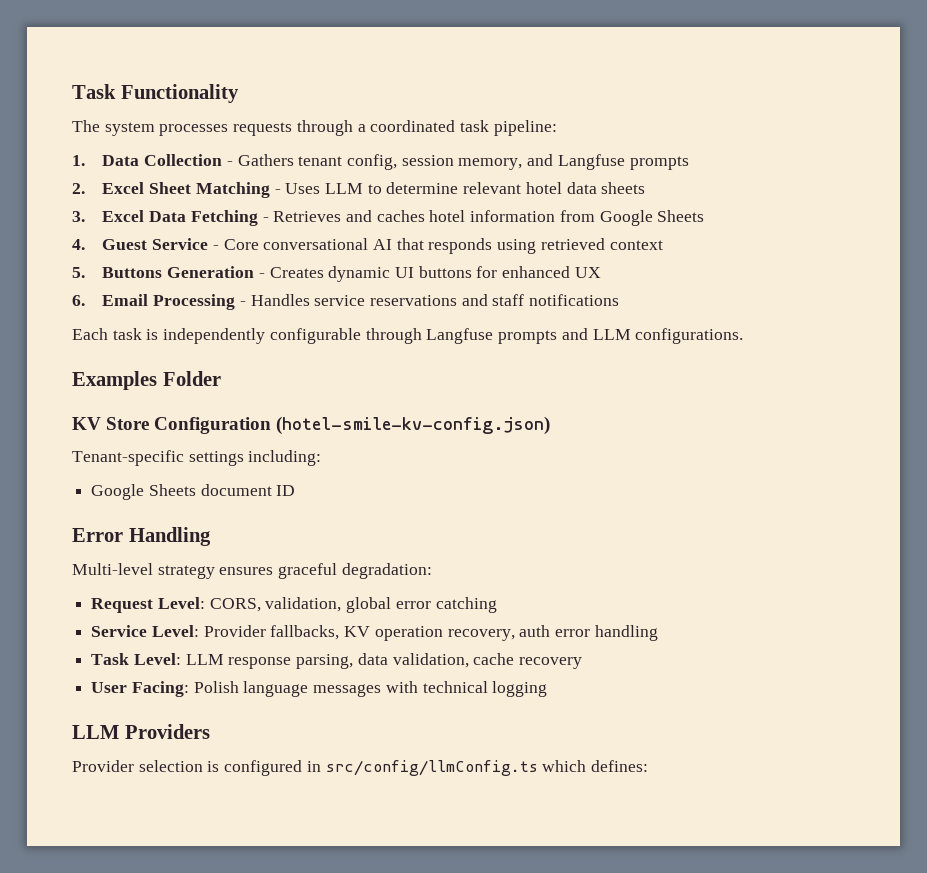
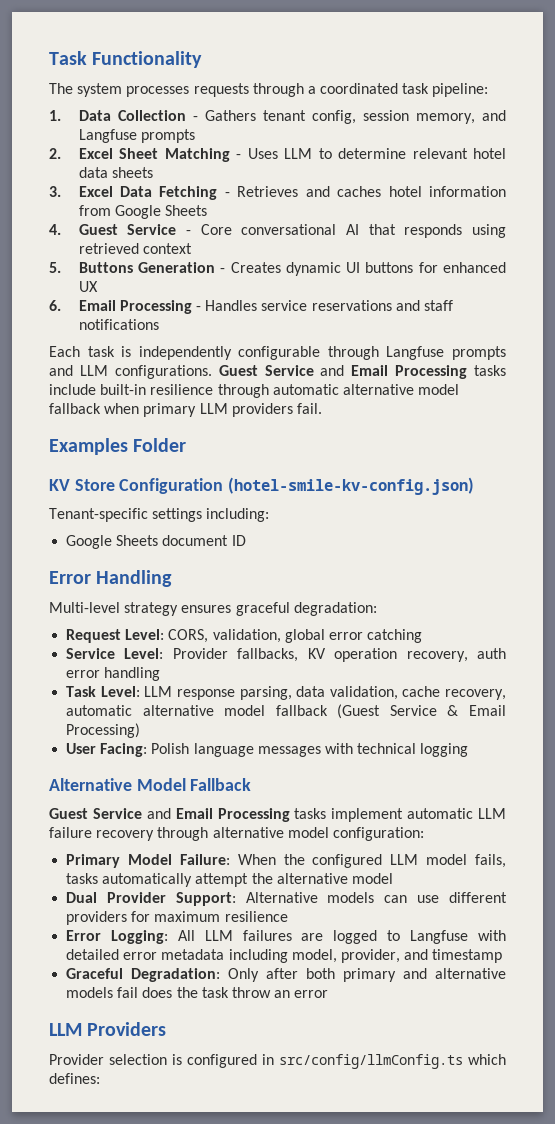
(744, 336) none -> [218,365,506,379] [49,384,460,398] [49,403,322,417] Guest Service and Email Processing tasks include built-in resilience through automatic alternative model fallback when primary LLM providers fail.
[519,657,583,669] recovery -> [444,689,506,700] [66,704,506,719] [66,723,141,738] recovery, automatic alternative model fallback (Guest Service & Email Processing)
(548, 689) none -> [49,778,252,791] [49,808,506,822] [49,827,424,841] [66,854,506,868] [66,873,393,887] [66,892,508,906] [66,911,288,925] [66,930,506,944] [66,949,503,963] [66,968,506,982] [66,987,329,998] // Alternative Model Fallback // Guest Service and Email Processing tasks implement automatic LLM failure recovery through alternative model configuration: // Primary Model Failure: When the configured LLM model fails, tasks automatically attempt the alternative model // Dual Provider Support: Alternative models can use different providers for maximum resilience // Error Logging: All LLM failures are logged to Langfuse with detailed error metadata including model, provider, and timestamp // Graceful Degradation: Only after both primary and alternative models fail does the task throw an error

